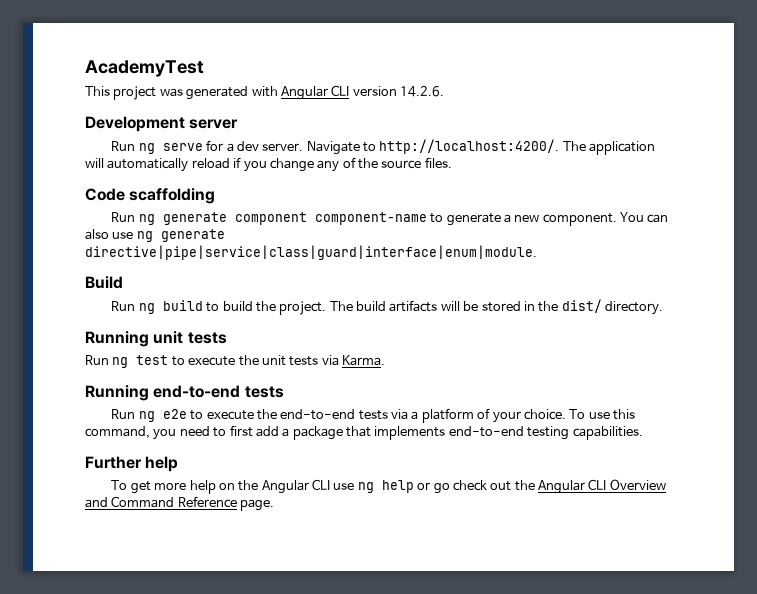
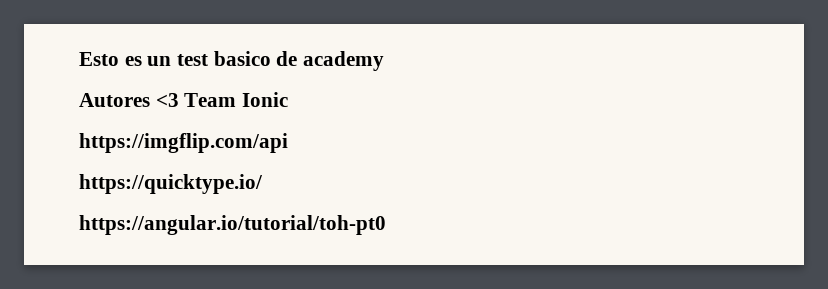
[85,60,204,77] [85,85,444,100] [85,116,239,132] [111,139,656,155] [85,157,452,172] [85,188,216,204] [111,212,669,226] [85,229,225,242] [85,245,537,260] [85,276,123,289] [111,299,664,315] [85,331,227,347] [85,355,385,368] [85,385,284,401] [111,408,636,423] [85,425,643,440] [85,456,179,472] [111,479,666,494] [85,496,275,511] AcademyTest // This project was generated with Angular CLI version 14.2.6. // Development server // Run ng serve for a dev server. Navigate to http://localhost:4200/. The application will automatically reload if you change any of the source files. // Code scaffolding // Run ng generate component component-name to generate a new component. You can also use ng generate directive|pipe|service|class|guard|interface|enum|module. // Build // Run ng build to build the project. The build artifacts will be stored in the dist/ directory. // Running unit tests // Run ng test to execute the unit tests via Karma. // Running end-to-end tests // Run ng e2e to execute the end-to-end tests via a platform of your choice. To use this command, you need to first add a package that implements end-to-end testing capabilities. // Further help // To get more help on the Angular CLI use ng help or go check out the Angular CLI Overview and Command Reference page. -> [79,51,385,71] [79,92,289,107] [79,133,288,153] [79,174,263,194] [79,215,386,235] Esto es un test basico de academy // Autores <3 Team Ionic // https://imgflip.com/api // https://quicktype.io/ // https://angular.io/tutorial/toh-pt0

